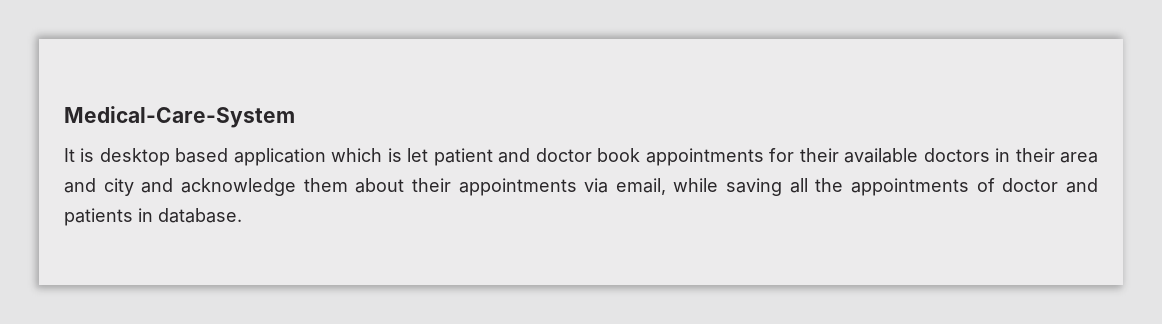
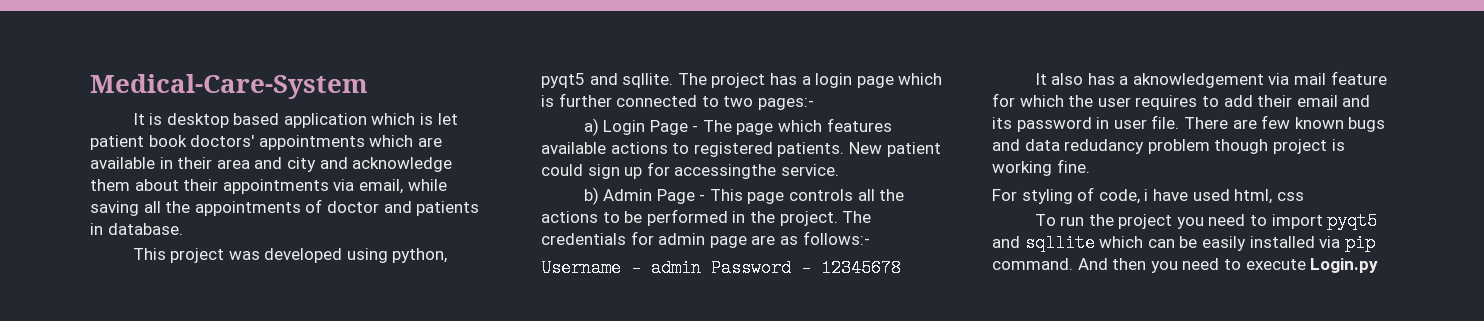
[498,148,990,166] and doctor book appointments for their available doctors -> [148,135,442,150] [90,157,155,169] book doctors' appointments which are available
(242, 215) none -> [132,248,448,263] [541,73,943,88] [541,93,814,110] [583,118,892,136] [541,142,941,157] [541,162,839,179] [583,187,905,205] [541,209,872,226] [541,231,870,248] [541,259,901,277] [1034,71,1387,88] [992,93,1371,110] [992,115,1386,132] [992,139,1345,154] [992,159,1090,176] [992,187,1304,204] [1034,212,1378,230] [992,234,1375,252] [992,258,1379,273] // This project was developed using python, pyqt5 and sqllite. The project has a login page which is further connected to two pages:- // a) Login Page - The page which features available actions to registered patients. New patient could sign up for accessingthe service. // b) Admin Page - This page controls all the actions to be performed in the project. The credentials for admin page are as follows:- // Username - admin Password - 12345678 // It also has a aknowledgement via mail feature for which the user requires to add their email and its password in user file. There are few known bugs and data redudancy problem though project is working fine. // For styling of code, i have used html, css // To run the project you need to import pyqt5 and sqllite which can be easily installed via pip command. And then you need to execute Login.py

